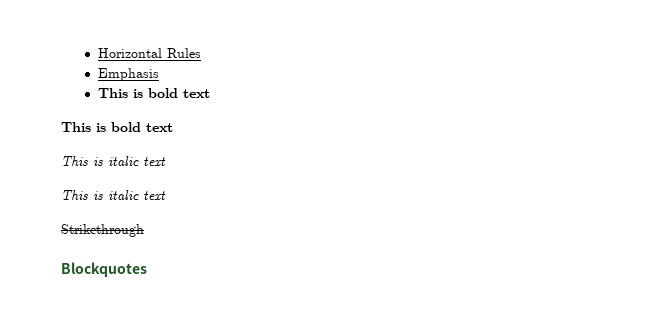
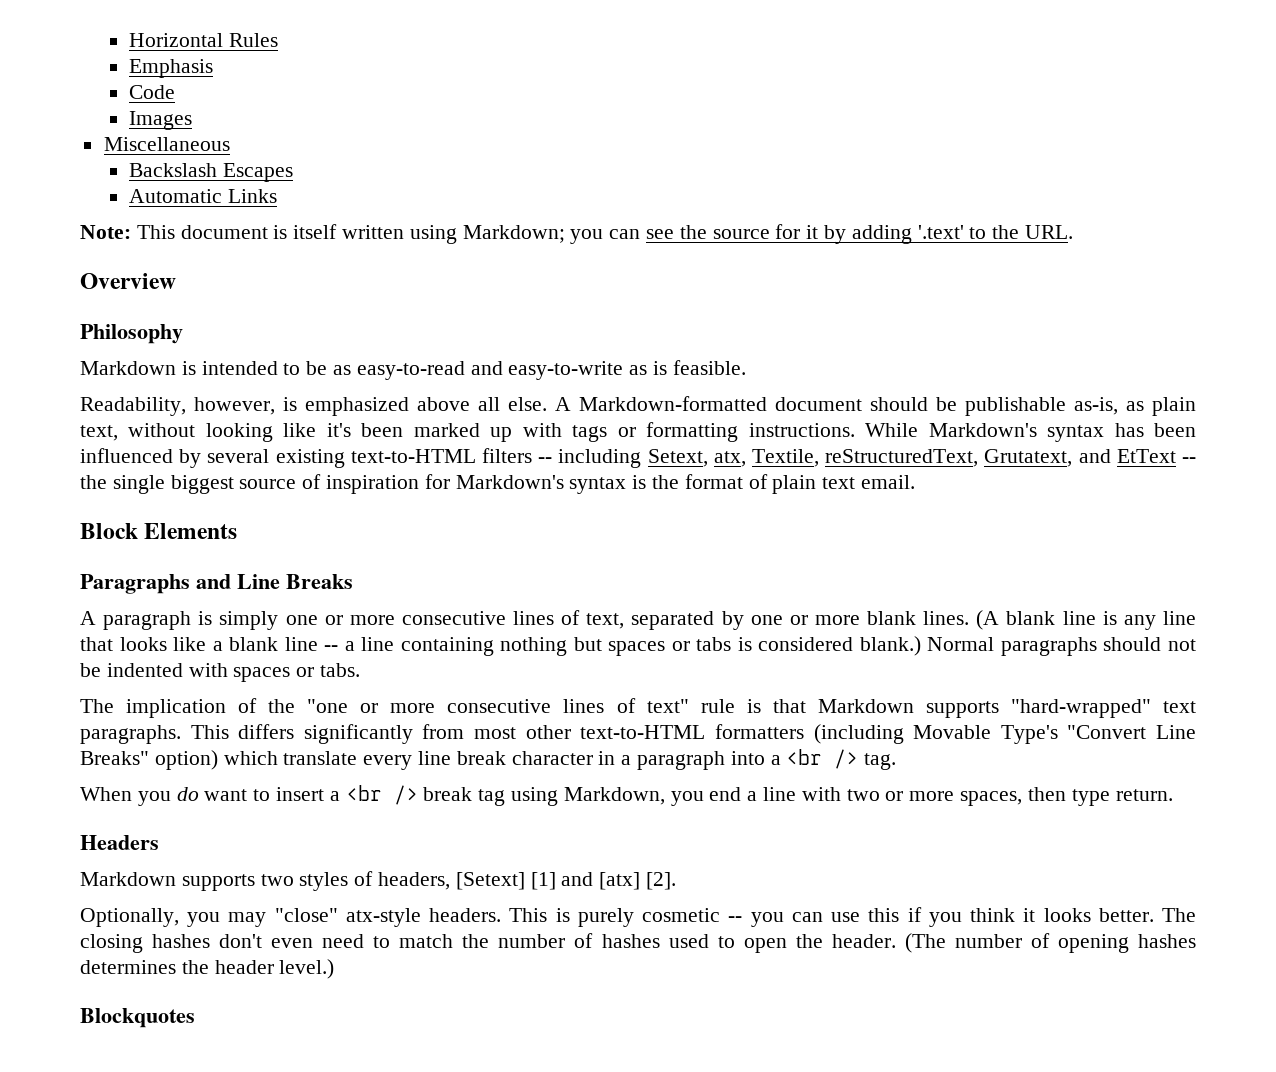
[97,88,210,98] [61,122,173,132] [61,156,166,166] [61,190,166,200] [61,224,144,237] This is bold text // This is bold text // This is italic text // This is italic text // Strikethrough -> [129,85,176,99] [129,111,193,130] [103,137,230,151] [129,163,294,182] [129,189,278,203] [80,224,1074,244] [80,273,176,289] [80,324,183,344] [80,360,746,380] [80,396,1196,416] [80,422,1197,442] [80,448,1197,468] [80,474,916,494] [80,523,238,539] [80,574,353,594] [80,610,1197,630] [80,636,1196,656] [80,663,361,682] [80,698,1196,718] [80,724,1196,744] [80,749,897,770] [80,785,1173,806] [80,835,159,850] [80,871,677,891] [80,907,1196,927] [80,933,1196,953] [80,959,335,979] Code // Images // Miscellaneous // Backslash Escapes // Automatic Links // Note: This document is itself written using Markdown; you can see the source for it by adding '.text' to the URL. // Overview // Philosophy // Markdown is intended to be as easy-to-read and easy-to-write as is feasible. // Readability, however, is emphasized above all else. A Markdown-formatted document should be publishable as-is, as plain text, without looking like it's been marked up with tags or formatting instructions. While Markdown's syntax has been influenced by several existing text-to-HTML filters -- including Setext, atx, Textile, reStructuredText, Grutatext, and EtText -- the single biggest source of inspiration for Markdown's syntax is the format of plain text email. // Block Elements // Paragraphs and Line Breaks // A paragraph is simply one or more consecutive lines of text, separated by one or more blank lines. (A blank line is any line that looks like a blank line -- a line containing nothing but spaces or tabs is considered blank.) Normal paragraphs should not be indented with spaces or tabs. // The implication of the "one or more consecutive lines of text" rule is that Markdown supports "hard-wrapped" text paragraphs. This differs significantly from most other text-to-HTML formatters (including Movable Type's "Convert Line Breaks" option) which translate every line break character in a paragraph into a <br /> tag. // When you do want to insert a <br /> break tag using Markdown, you end a line with two or more spaces, then type return. // Headers // Markdown supports two styles of headers, [Setext] [1] and [atx] [2]. // Optionally, you may "close" atx-style headers. This is purely cosmetic -- you can use this if you think it looks better. The closing hashes don't even need to match the number of hashes used to open the header. (The number of opening hashes determines the header level.)

